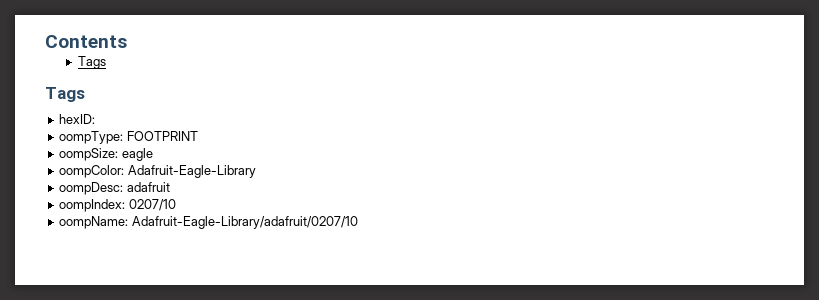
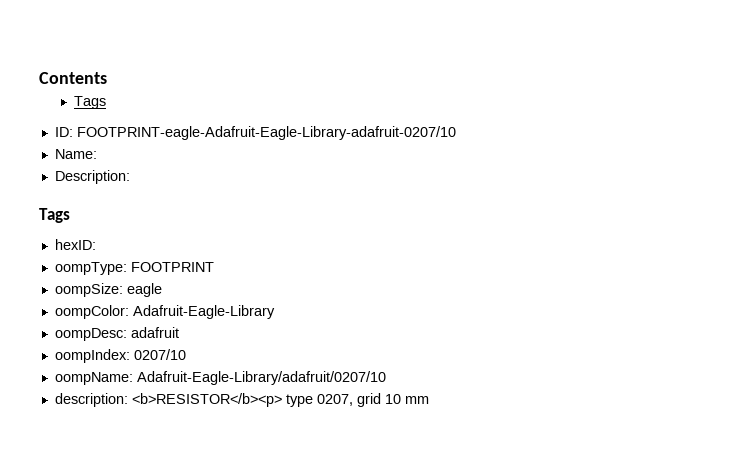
(106, 62) none -> [54,126,456,140] [54,149,97,159] [54,170,130,184] // ID: FOOTPRINT-eagle-Adafruit-Eagle-Library-adafruit-0207/10 // Name: // Description:
(358, 222) none -> [54,393,429,407] // description: <b>RESISTOR</b><p> type 0207, grid 10 mm

